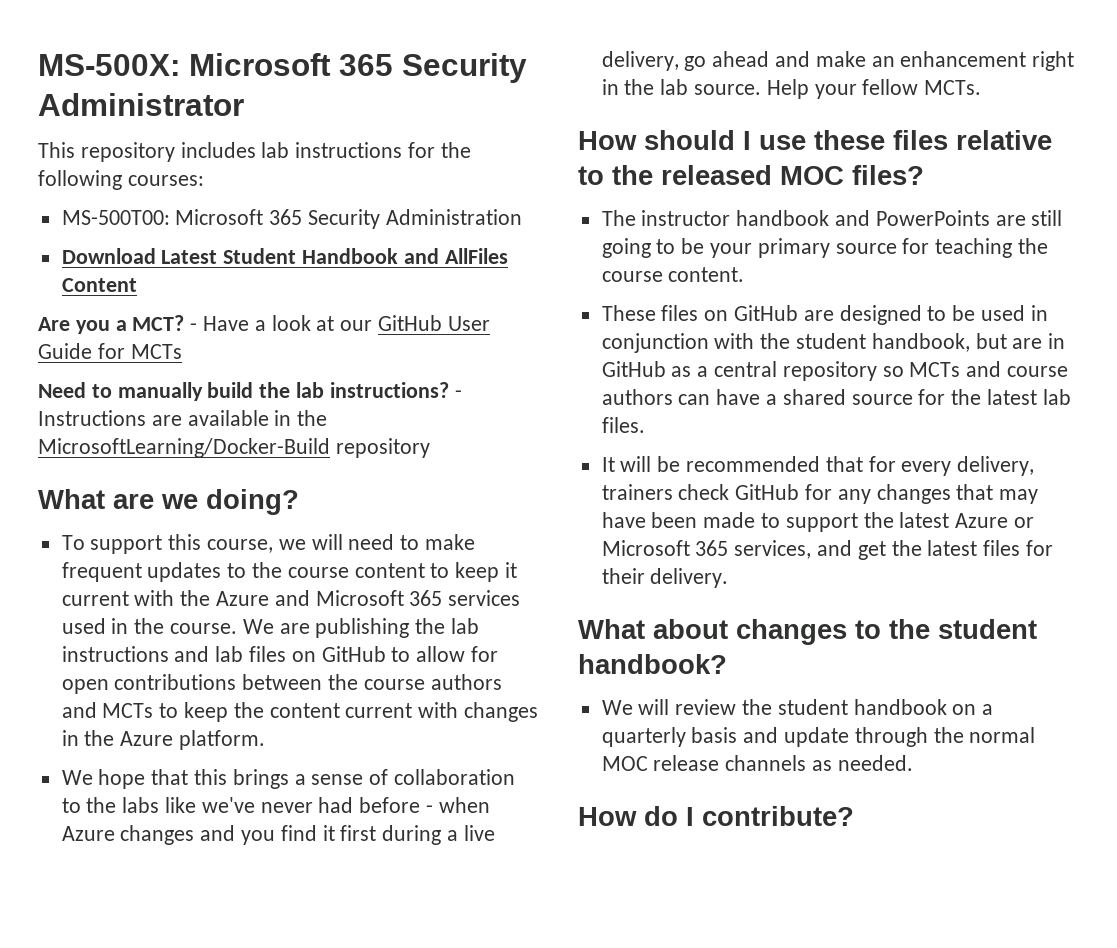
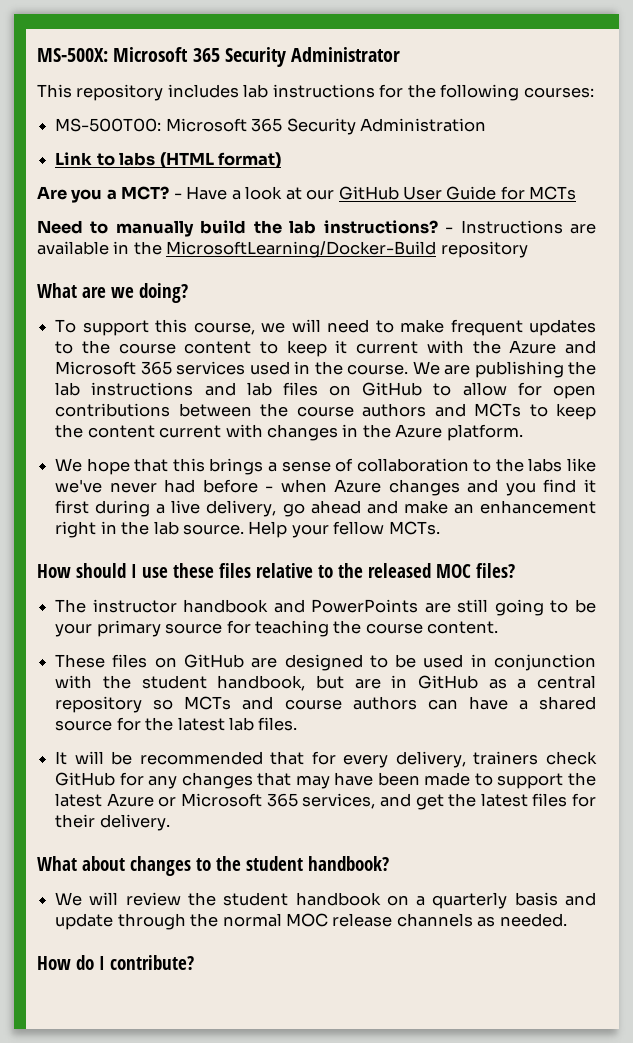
[61,248,508,264] [61,278,137,292] Download Latest Student Handbook and AllFiles Content -> [55,152,281,169] Link to labs (HTML format)

